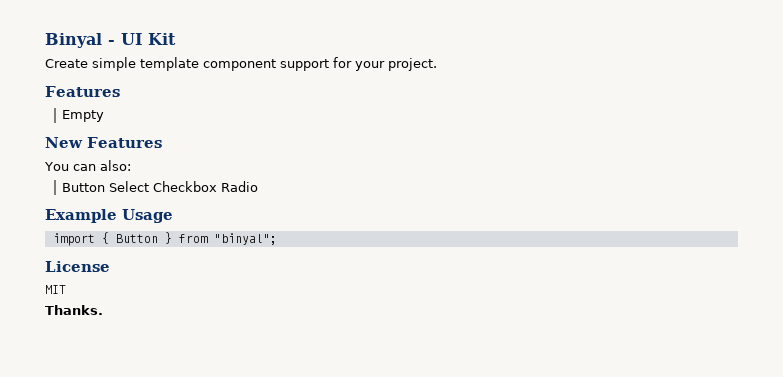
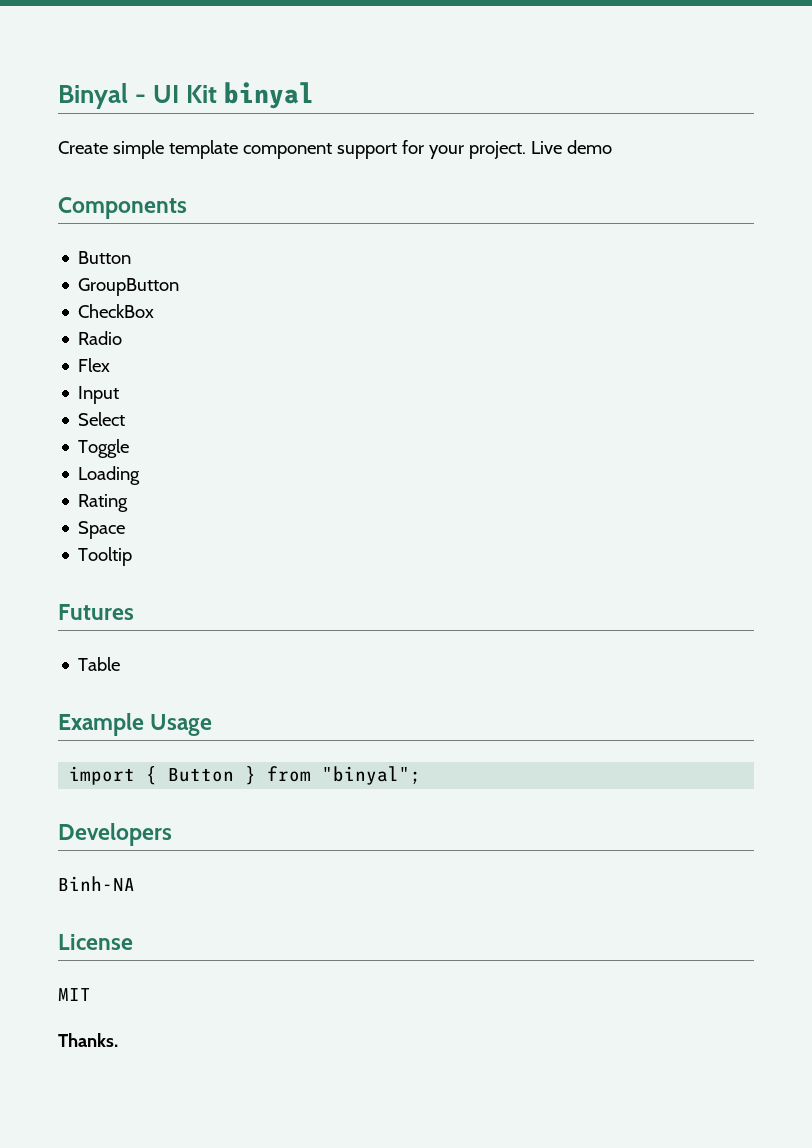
(176, 39) none -> [224,82,315,109] binyal
[45,86,120,97] [62,110,105,122] [45,137,162,148] [44,160,131,171] [62,181,259,192] // Features // Empty // New Features // You can also: // Button Select Checkbox Radio -> [530,140,612,154] [58,197,187,219] [78,251,132,264] [78,278,180,296] [78,304,155,318] [78,331,123,345] [78,358,111,372] [78,386,120,404] [78,412,126,426] [78,439,130,458] [78,466,141,485] [78,494,129,512] [78,521,126,539] [78,547,133,566] [58,604,134,620] [78,657,121,671] Live demo // Components // Button // GroupButton // CheckBox // Radio // Flex // Input // Select // Toggle // Loading // Rating // Space // Tooltip // Futures // Table
(277, 239) none -> [58,823,172,846] [58,876,135,891] // Developers // Binh-NA

